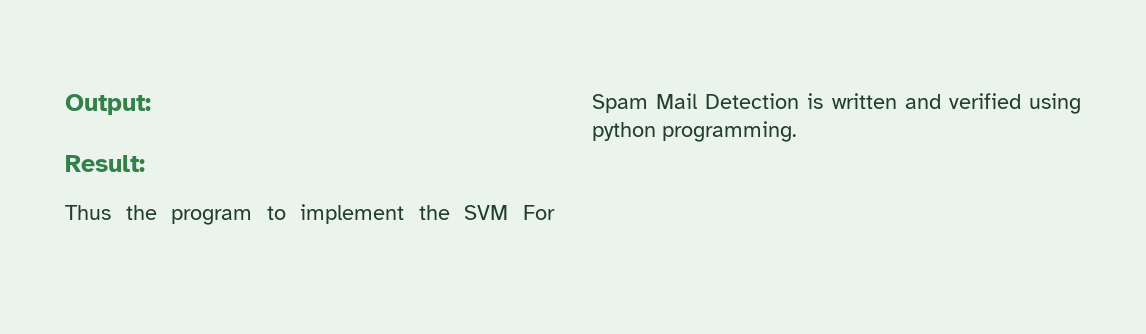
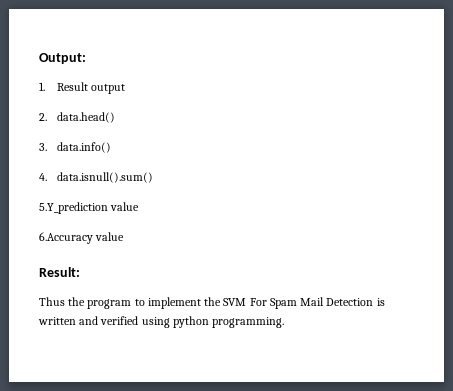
(151, 104) none -> [39,82,125,94] [39,112,115,123] [39,142,111,153] [39,172,153,183] [39,202,140,214] [39,232,125,244] // 1. Result output // 2. data.head() // 3. data.info() // 4. data.isnull().sum() // 5.Y_prediction value // 6.Accuracy value

